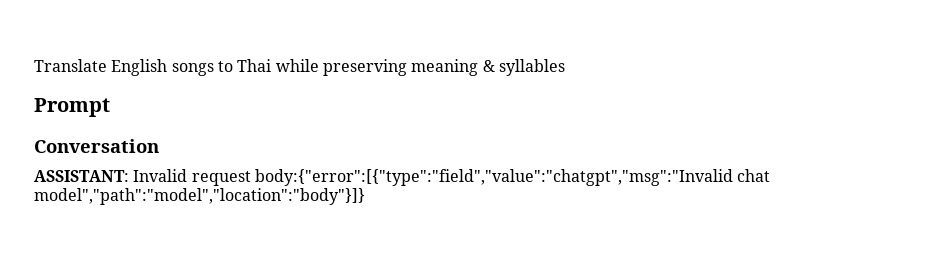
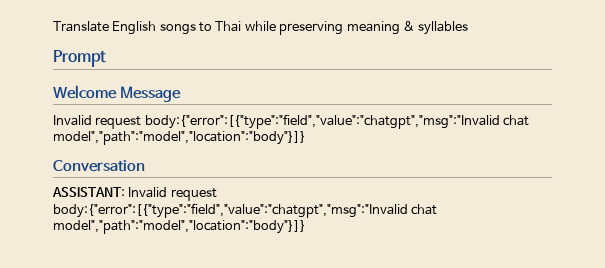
(110, 107) none -> [53,85,181,102] [53,114,530,129] [53,131,306,145] // Welcome Message // Invalid request body:{"error":[{"type":"field","value":"chatgpt","msg":"Invalid chat model","path":"model","location":"body"}]}

